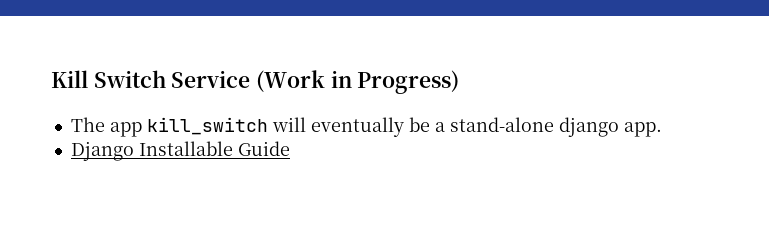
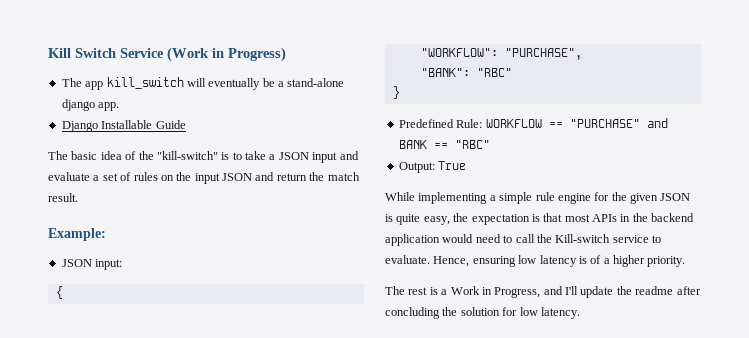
(290, 148) none -> [48,151,359,163] [48,172,360,184] [48,193,78,202] [48,228,106,241] [61,259,123,270] [55,286,63,299] [420,48,582,60] [420,68,512,77] [392,86,400,99] [398,118,668,128] [398,140,490,149] [398,161,467,173] [385,192,691,204] [385,213,695,225] [385,234,661,246] [385,255,686,267] [385,286,701,298] [385,307,580,319] // The basic idea of the "kill-switch" is to take a JSON input and evaluate a set of rules on the input JSON and return the match result. // Example: // JSON input: // { // "WORKFLOW": "PURCHASE", // "BANK": "RBC" // } // Predefined Rule: WORKFLOW == "PURCHASE" and BANK == "RBC" // Output: True // While implementing a simple rule engine for the given JSON is quite easy, the expectation is that most APIs in the backend application would need to call the Kill-switch service to evaluate. Hence, ensuring low latency is of a higher priority. // The rest is a Work in Progress, and I'll update the readme after concluding the solution for low latency.

